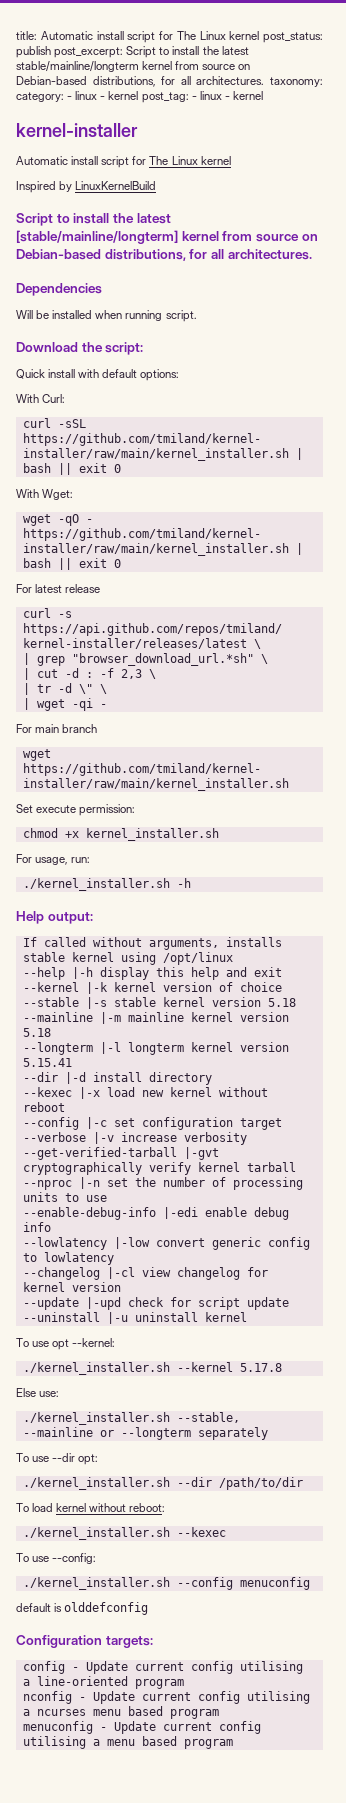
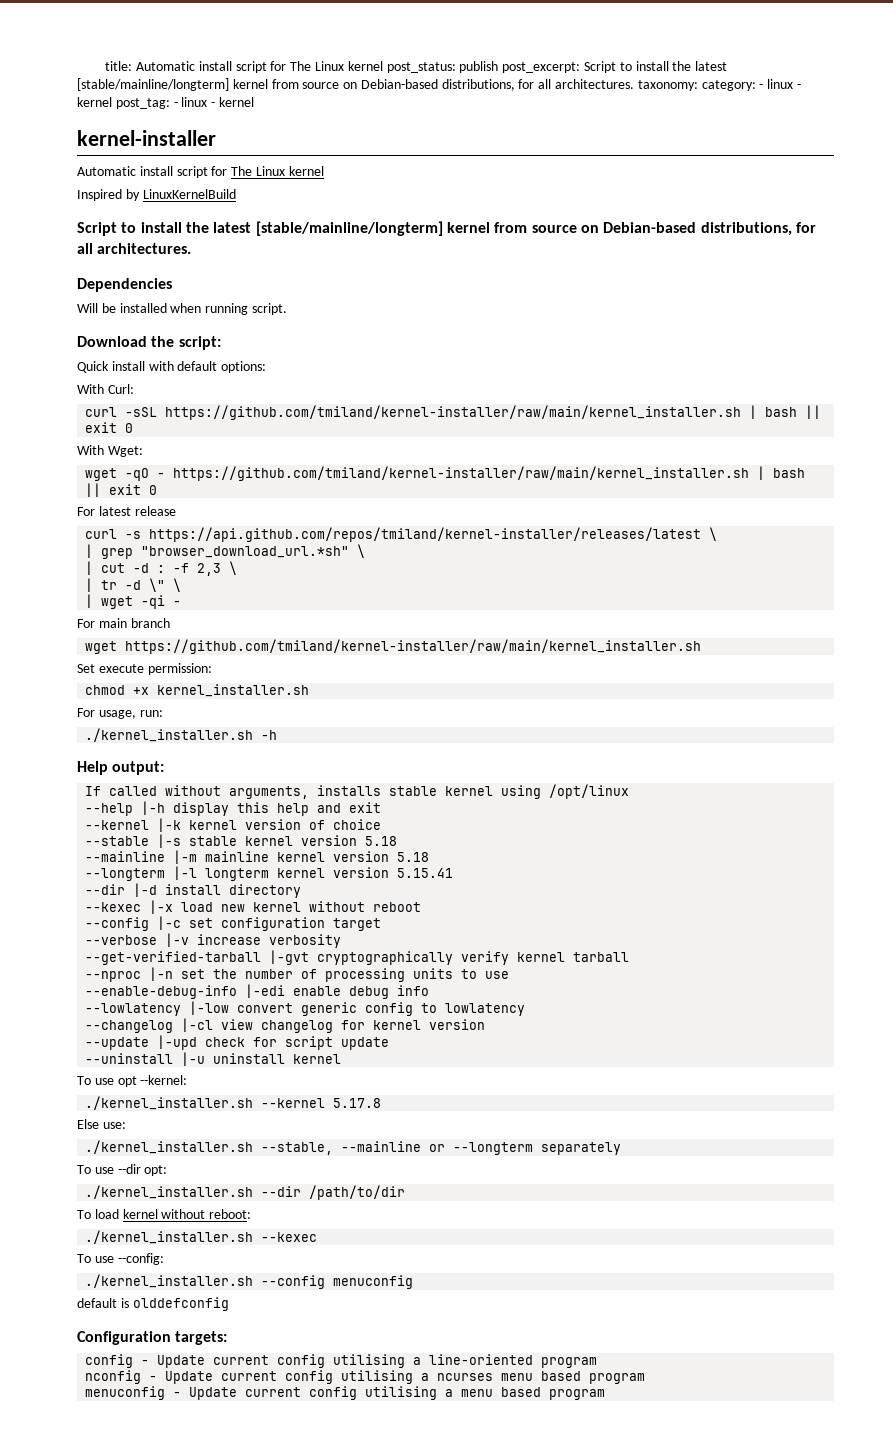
[16,61,139,72] stable/mainline/longterm -> [77,78,229,91] [stable/mainline/longterm]

